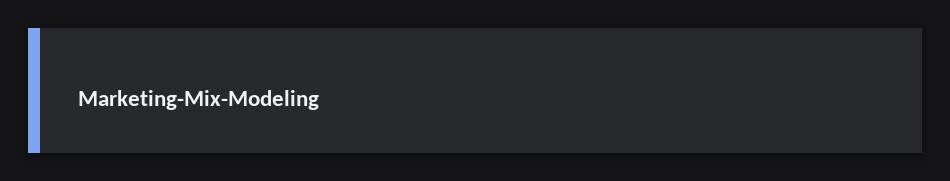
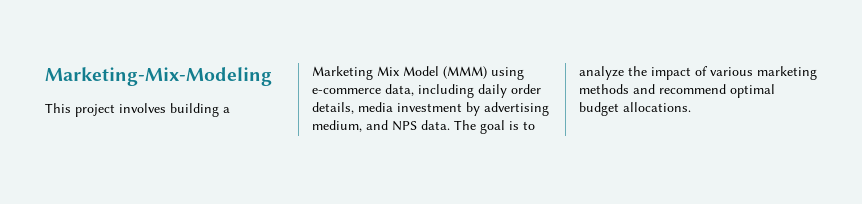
(319, 100) none -> [45,103,230,117] [312,66,524,80] [312,84,541,98] [312,102,549,116] [312,120,535,134] [579,66,817,80] [579,84,775,98] [579,102,691,116] // This project involves building a Marketing Mix Model (MMM) using e-commerce data, including daily order details, media investment by advertising medium, and NPS data. The goal is to analyze the impact of various marketing methods and recommend optimal budget allocations.

